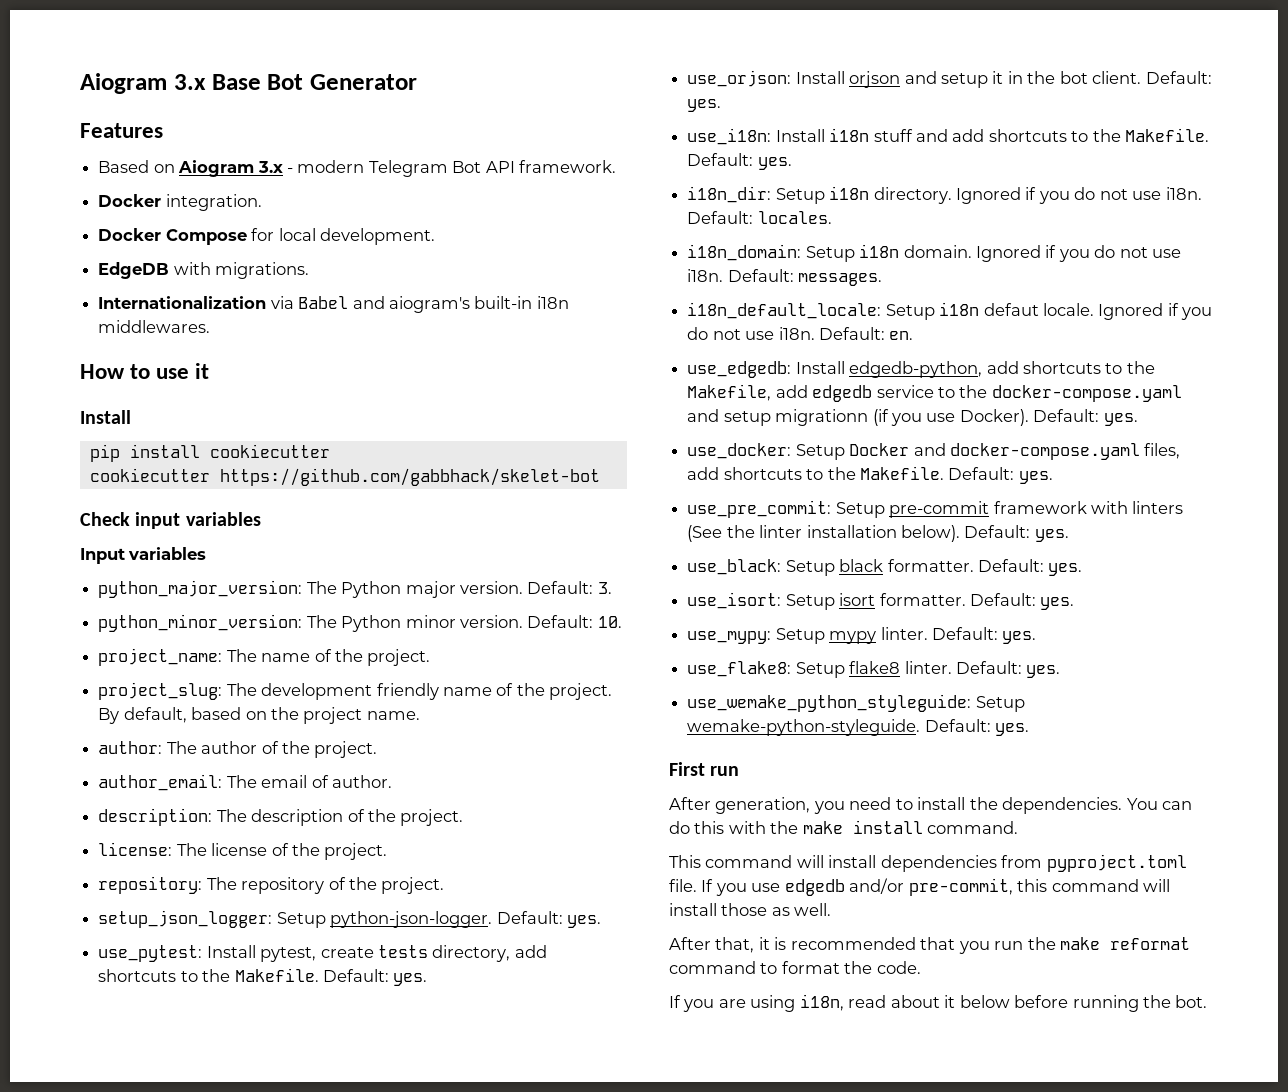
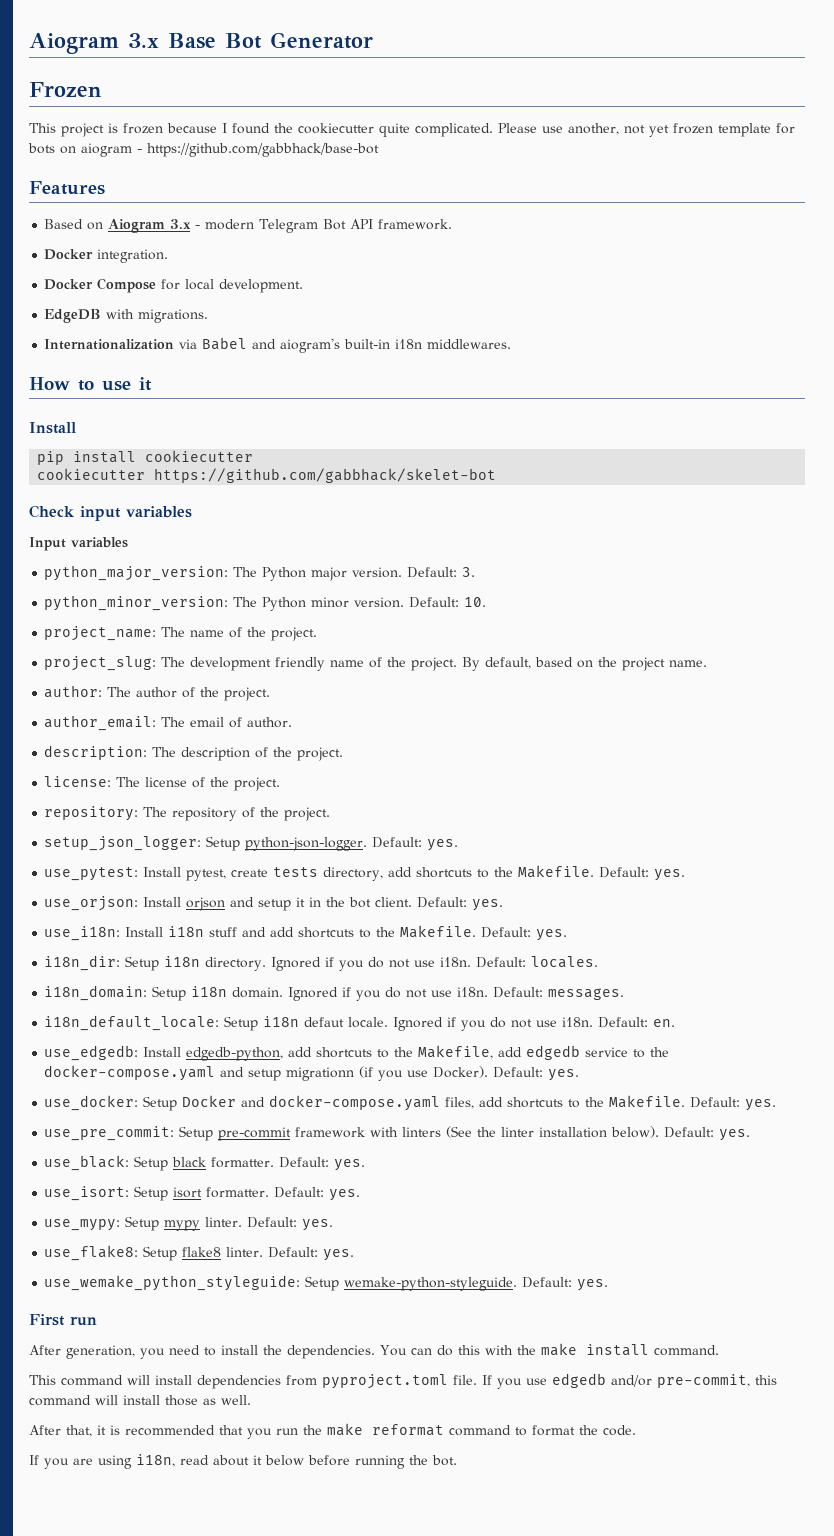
(417, 82) none -> [29,82,102,97] [29,123,795,137] [28,143,379,157] // Frozen // This project is frozen because I found the cookiecutter quite complicated. Please use another, not yet frozen template for bots on aiogram - https://github.com/gabbhack/base-bot

